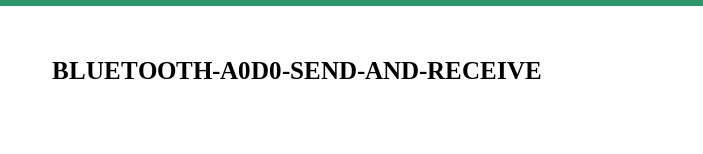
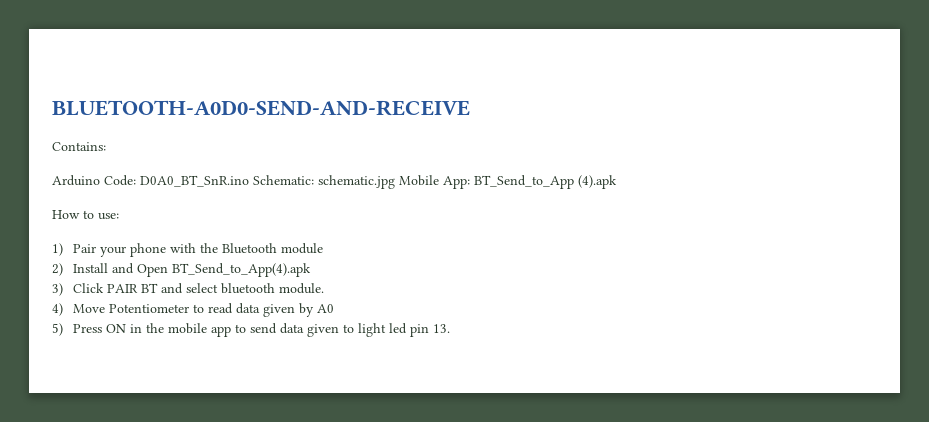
(542, 70) none -> [52,142,106,151] [52,175,617,189] [52,210,119,220] [52,243,323,257] [52,263,311,277] [52,283,324,296] [52,303,334,317] [52,323,450,337] // Contains: // Arduino Code: D0A0_BT_SnR.ino Schematic: schematic.jpg Mobile App: BT_Send_to_App (4).apk // How to use: // 1) Pair your phone with the Bluetooth module // 2) Install and Open BT_Send_to_App(4).apk // 3) Click PAIR BT and select bluetooth module. // 4) Move Potentiometer to read data given by A0 // 5) Press ON in the mobile app to send data given to light led pin 13.

